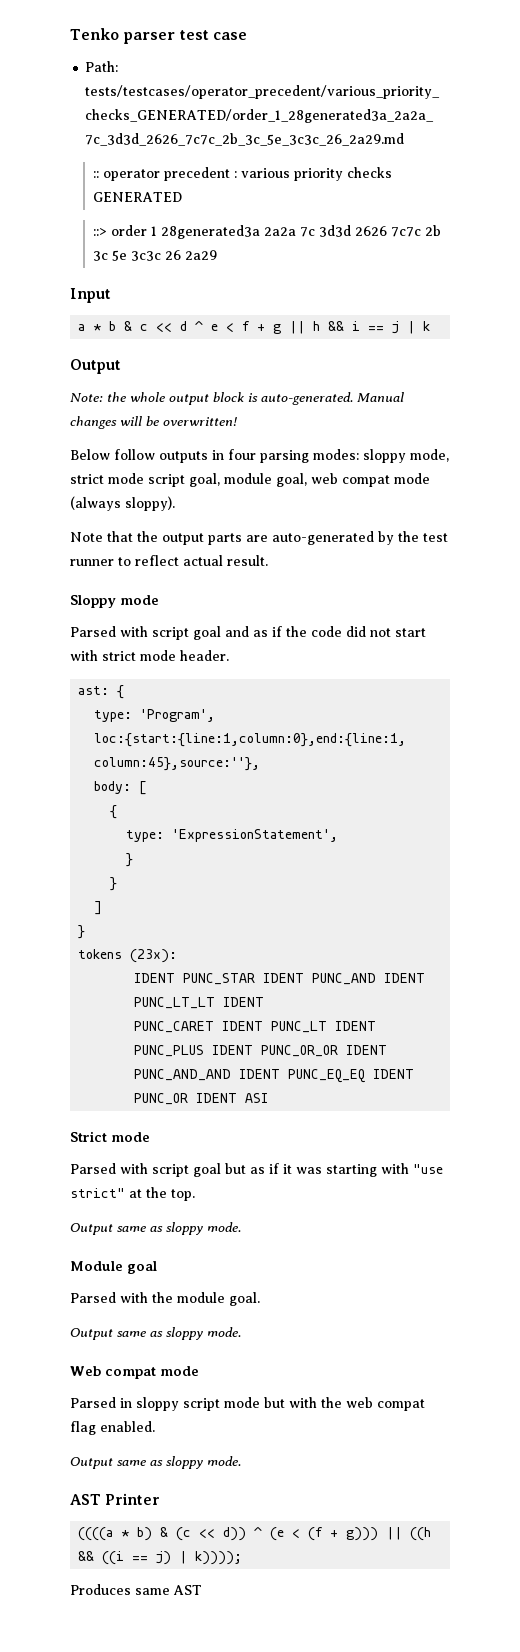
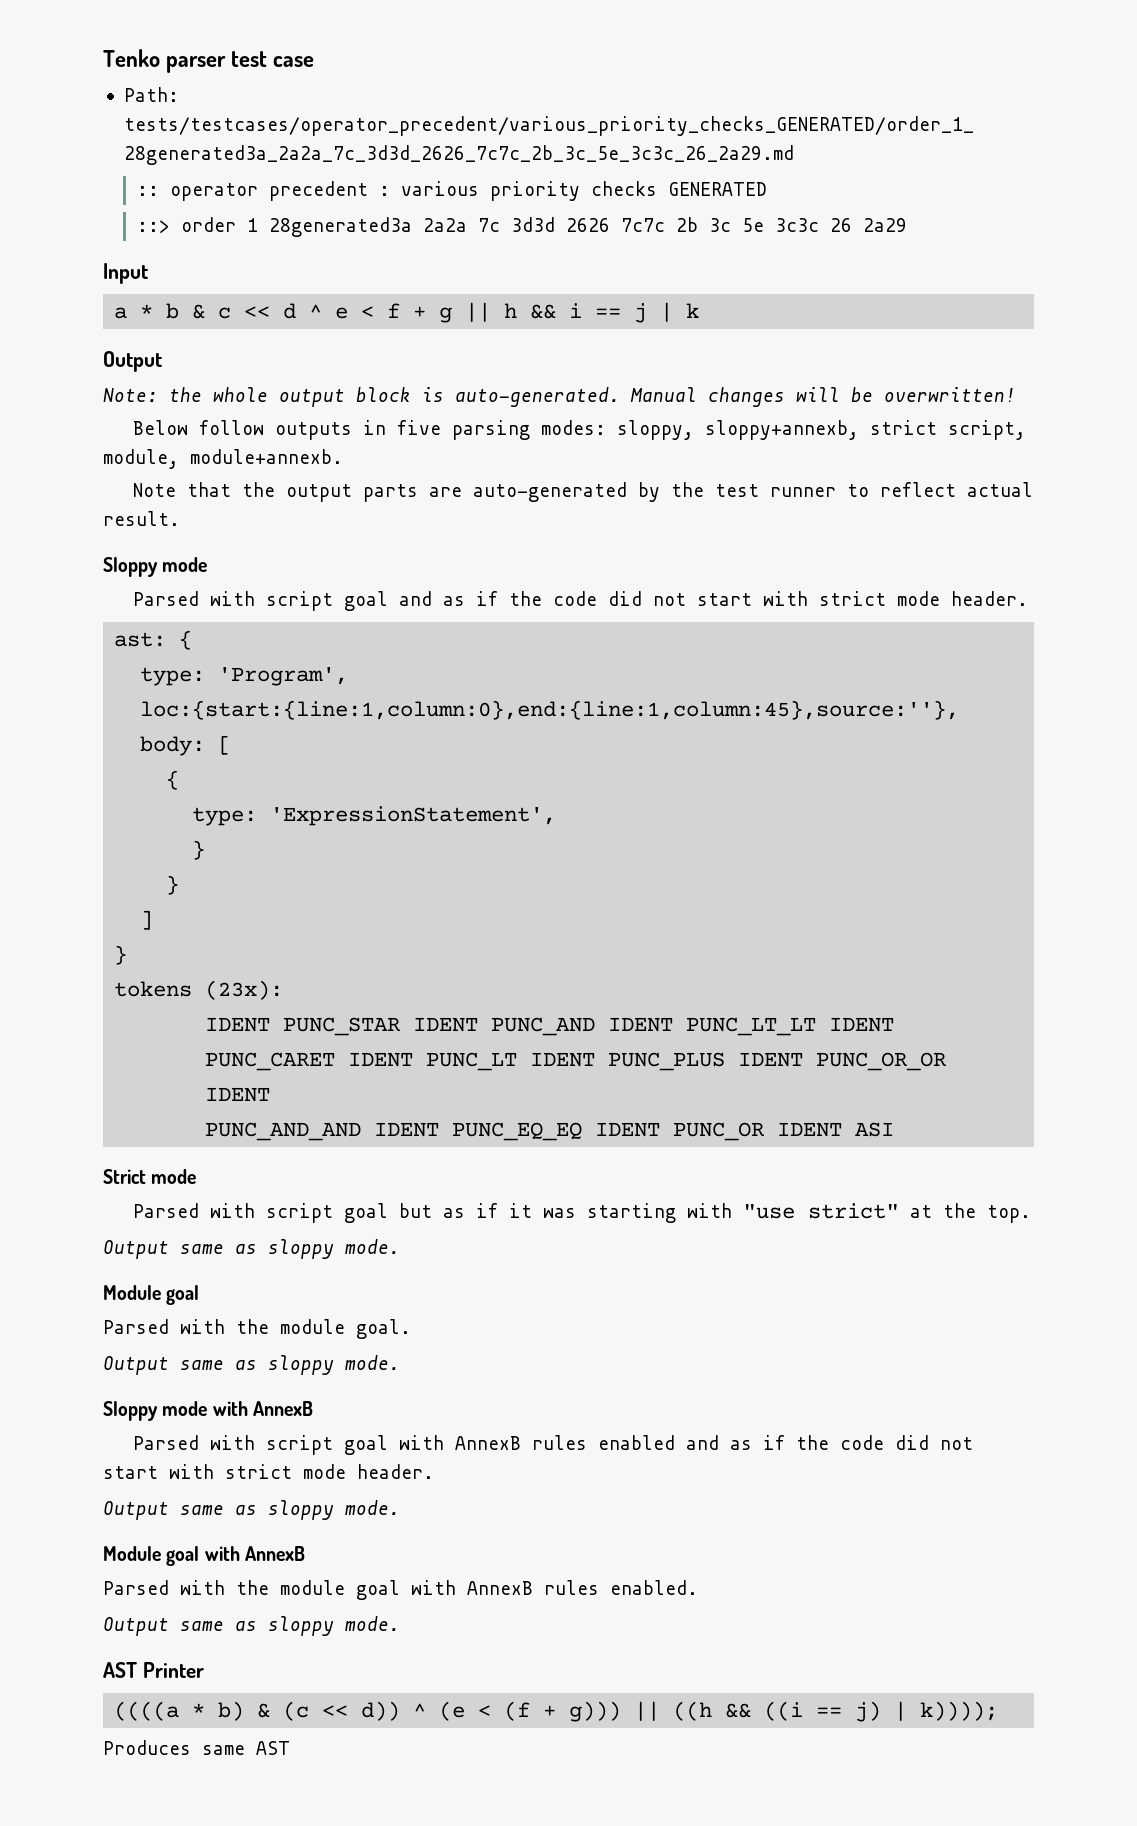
[228,449,256,460] four -> [397,420,442,435] five
[363,449,449,463] [70,473,430,487] [70,496,175,511] sloppy mode, strict mode script goal, module goal, web compat mode (always sloppy). -> [617,420,1027,440] [103,449,343,469] sloppy, sloppy+annexb, strict script, module, module+annexb.
[70,1366,199,1379] [70,1397,425,1411] [70,1421,96,1435] Web compat mode // Parsed in sloppy script mode but with the web compat flag -> [103,1401,313,1421] [133,1435,974,1455] [103,1464,434,1479] [103,1500,400,1520] [103,1546,305,1566] [103,1580,599,1600] Sloppy mode with AnnexB // Parsed with script goal with AnnexB rules enabled and as if the code did not start with strict mode header. // Output same as sloppy mode. // Module goal with AnnexB // Parsed with the module goal with AnnexB rules

